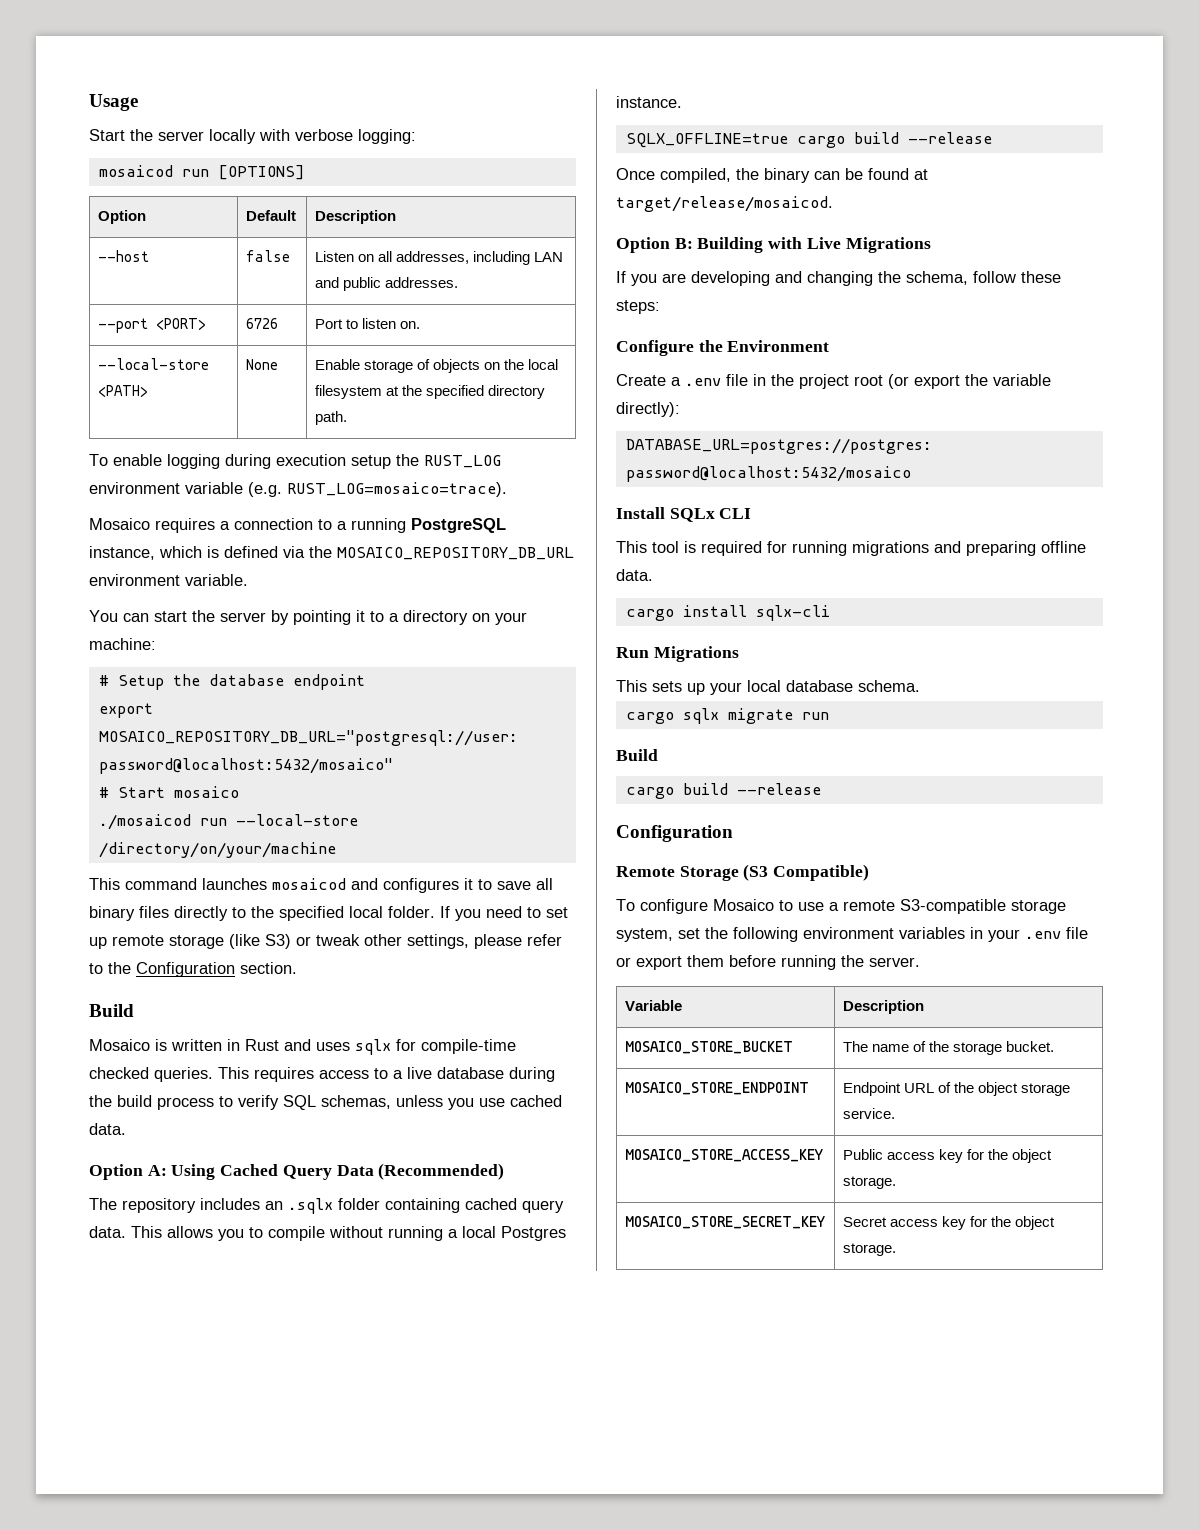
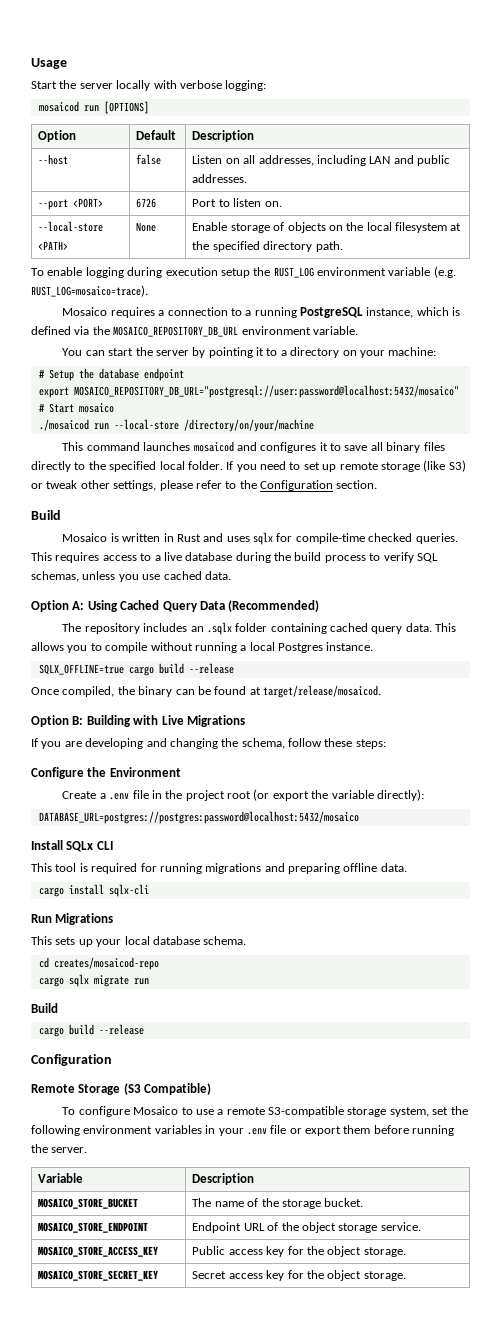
(920, 686) none -> [38,957,159,970] // cd creates/mosaicod-repo

